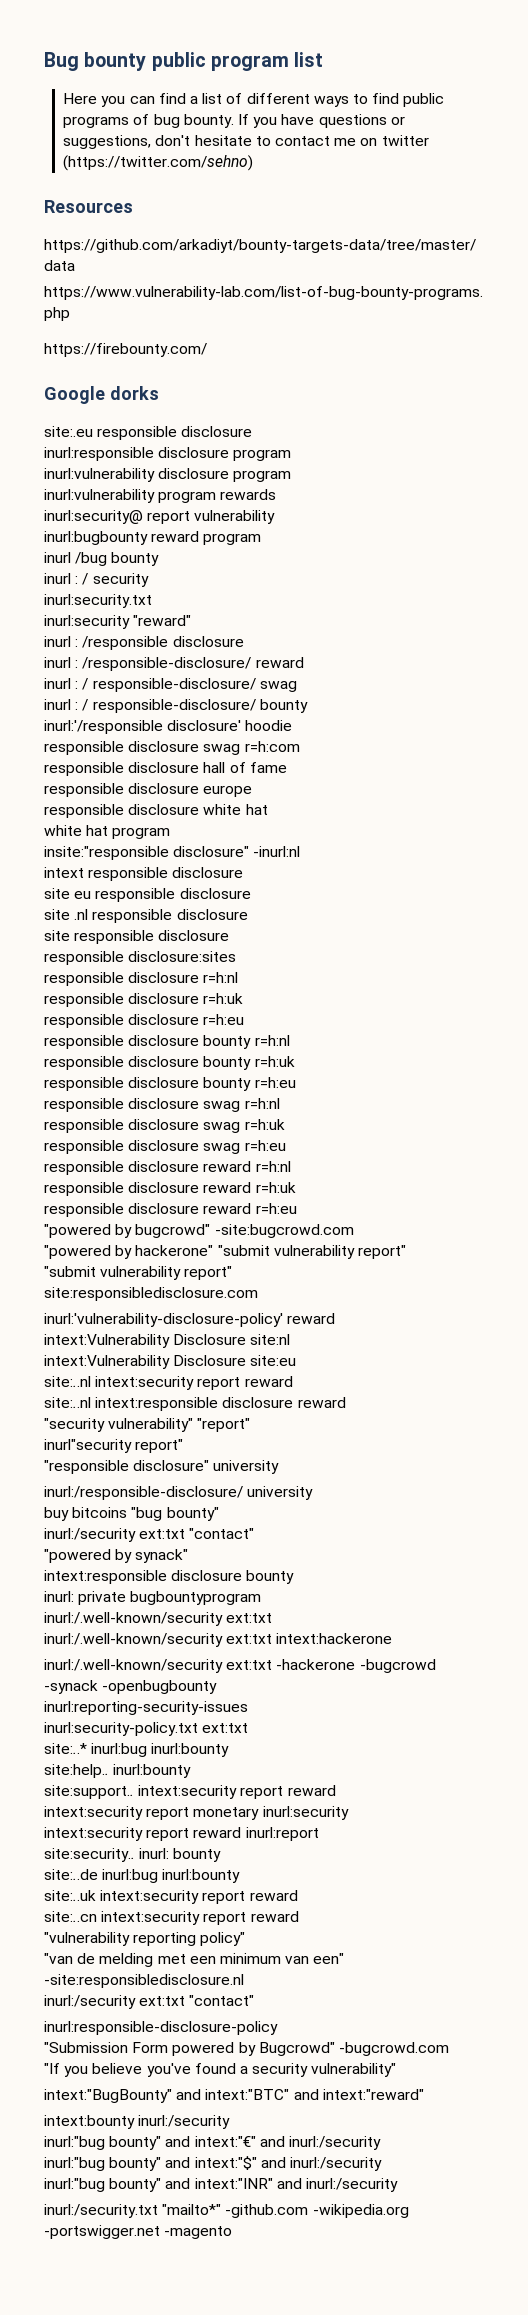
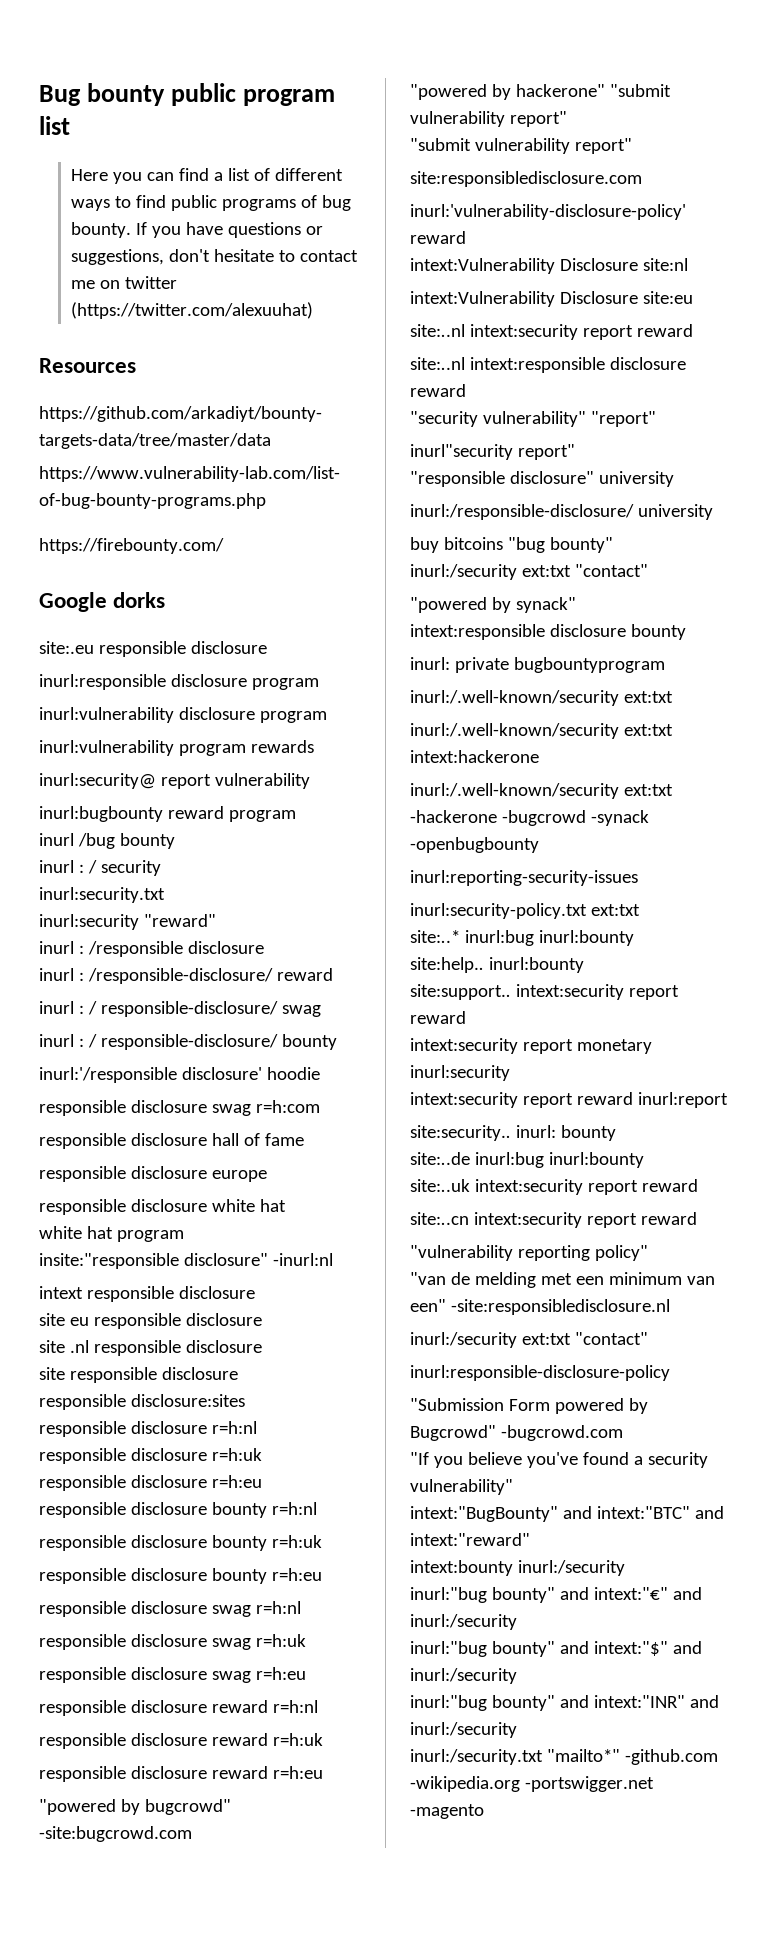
[63,155,254,171] (https://twitter.com/sehno) -> [71,302,314,319] (https://twitter.com/alexuuhat)

